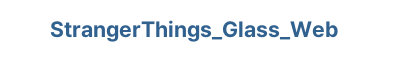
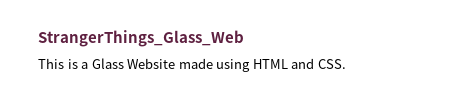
(338, 31) none -> [38,58,346,72] // This is a Glass Website made using HTML and CSS.

